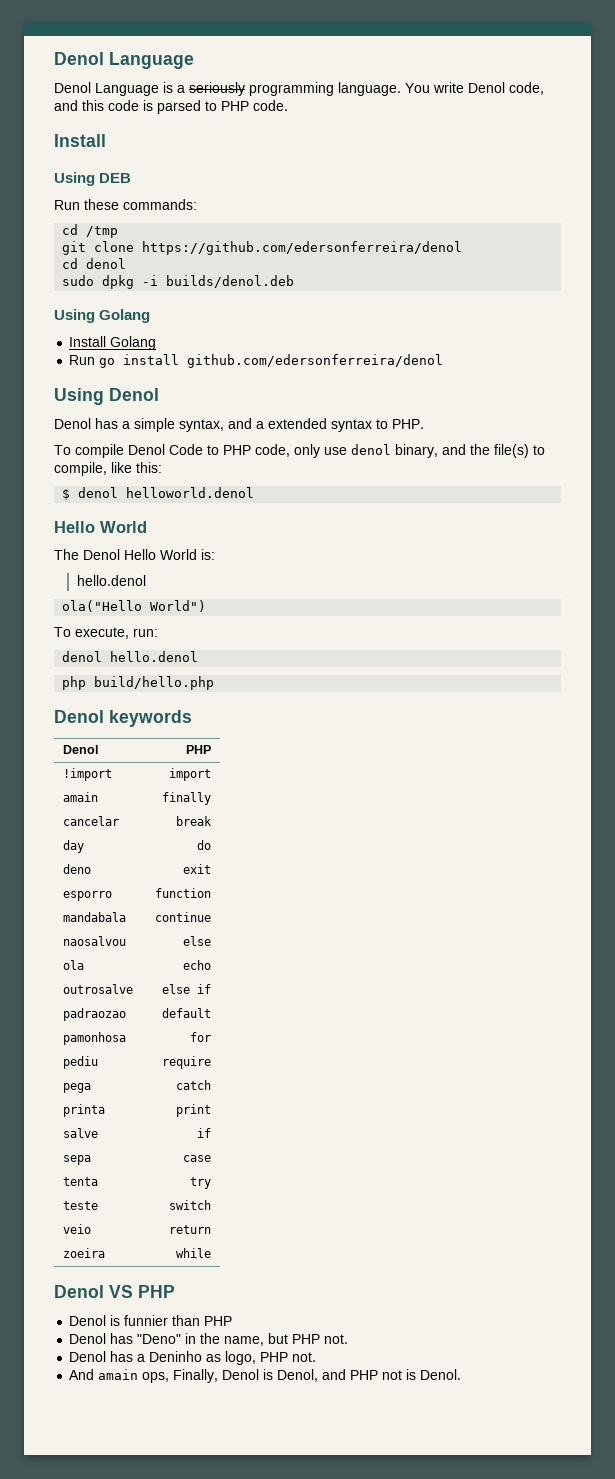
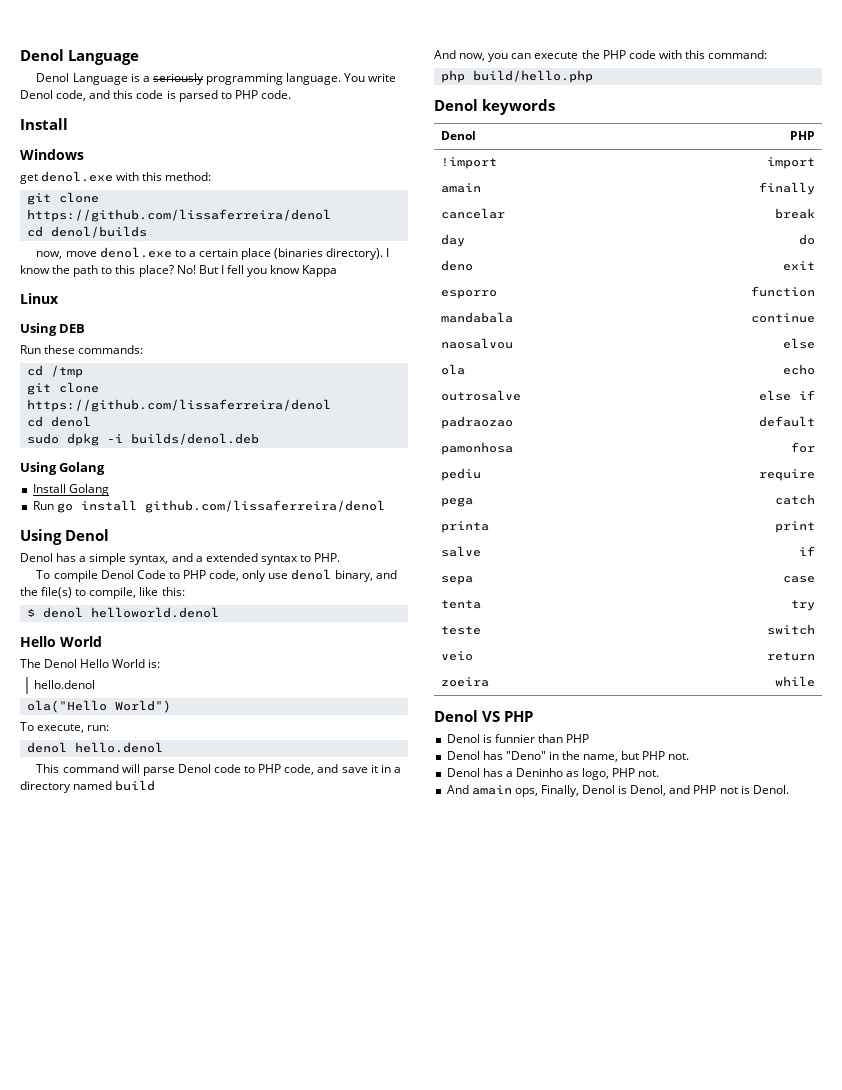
(106, 140) none -> [20,149,84,160] [20,171,212,184] [26,192,99,205] [26,209,331,222] [26,226,147,238] [36,247,390,260] [20,265,338,277] [20,293,59,304] // Windows // get denol.exe with this method: // git clone https://github.com/lissaferreira/denol // cd denol/builds // now, move denol.exe to a certain place (binaries directory). I know the path to this place? No! But I fell you know Kappa // Linux
[142,241,463,255] https://github.com/edersonferreira/denol -> [26,399,331,412] https://github.com/lissaferreira/denol
[187,354,444,368] github.com/edersonferreira/denol -> [144,500,385,513] github.com/lissaferreira/denol
(199, 656) none -> [36,764,401,776] [20,780,156,793] [434,50,768,62] // This command will parse Denol code to PHP code, and save it in a directory named build // And now, you can execute the PHP code with this command:

